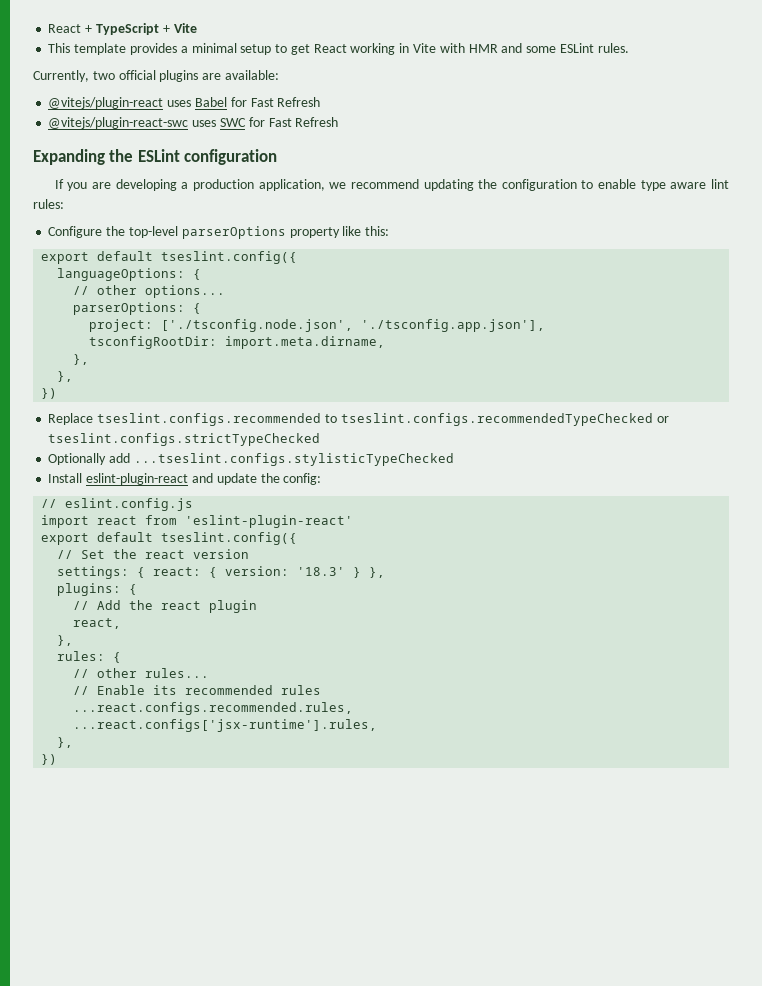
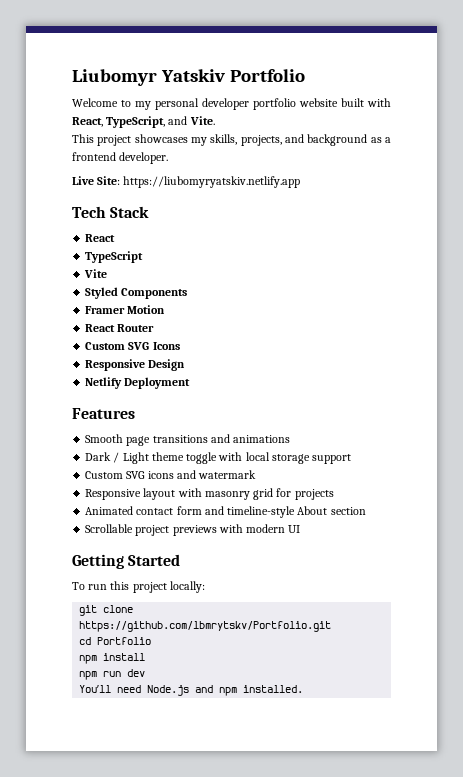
[48,24,93,33] React + -> [72,69,305,86] [72,98,391,110] [72,116,215,128] [72,134,391,146] [72,152,169,164] [72,176,301,188] [72,206,150,218] [85,234,116,242] Liubomyr Yatskiv Portfolio // Welcome to my personal developer portfolio website built with React, TypeScript, and Vite. // This project showcases my skills, projects, and background as a frontend developer. // Live Site: https://liubomyryatskiv.netlify.app // Tech Stack // React //
[162,25,170,33] + -> (144, 257) //
[48,43,629,55] [33,70,279,82] [48,97,321,109] [48,117,339,129] [33,149,278,165] [54,179,730,191] [33,199,64,209] [48,226,390,239] [41,251,298,264] [57,268,202,281] [73,285,226,298] [73,302,202,315] [89,319,546,332] [89,336,386,349] [73,354,90,365] [57,371,74,382] [41,388,58,399] [48,413,669,426] [48,433,321,446] [48,453,454,466] [48,473,322,485] [41,498,194,511] [41,515,354,528] [41,532,298,545] [57,549,250,559] [57,566,386,579] [57,583,138,596] [73,600,258,613] [73,618,122,629] [57,635,74,646] [57,651,122,663] [73,668,210,678] [73,685,322,695] [73,702,354,715] [73,719,378,732] [57,737,74,748] [41,754,58,765] This template provides a minimal setup to get React working in Vite with HMR and some ESLint rules. // Currently, two official plugins are available: // @vitejs/plugin-react uses Babel for Fast Refresh // @vitejs/plugin-react-swc uses SWC for Fast Refresh // Expanding the ESLint configuration // If you are developing a production application, we recommend updating the configuration to enable type aware lint rules: // Configure the top-level parserOptions property like this: // export default tseslint.config({ // languageOptions: { // // other options... // parserOptions: { // project: ['./tsconfig.node.json', './tsconfig.app.json'], // tsconfigRootDir: import.meta.dirname, // }, // }, // }) // Replace tseslint.configs.recommended to tseslint.configs.recommendedTypeChecked or tseslint.configs.strictTypeChecked // Optionally add ...tseslint.configs.stylisticTypeChecked // Install eslint-plugin-react and update the config: // // eslint.config.js // import react from 'eslint-plugin-react' // export default tseslint.config({ // // Set the react version // settings: { react: { version: '18.3' } }, // plugins: { // // Add the react plugin // react, // }, // rules: { // // other rules... // // Enable its recommended rules // ...react.configs.recommended.rules, // ...react.configs['jsx-runtime'].rules, // }, // }) -> [85,287,188,299] [85,305,166,314] [85,324,155,332] [85,342,180,350] [85,359,186,371] [85,377,191,389] [72,408,135,419] [85,434,291,446] [85,452,352,464] [85,470,257,479] [85,488,334,500] [85,506,366,518] [85,524,301,536] [72,554,181,569] [72,581,205,593] [79,605,134,616] [79,621,332,632] [79,637,152,645] [79,653,146,664] [79,669,146,680] [79,685,304,696] Styled Components // Framer Motion // React Router // Custom SVG Icons // Responsive Design // Netlify Deployment // Features // Smooth page transitions and animations // Dark / Light theme toggle with local storage support // Custom SVG icons and watermark // Responsive layout with masonry grid for projects // Animated contact form and timeline-style About section // Scrollable project previews with modern UI // Getting Started // To run this project locally: // git clone https://github.com/lbmrytskv/Portfolio.git // cd Portfolio // npm install // npm run dev // You’ll need Node.js and npm installed.

